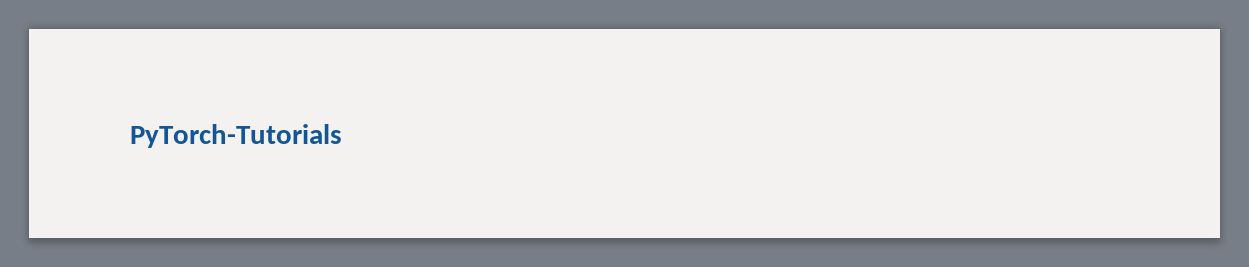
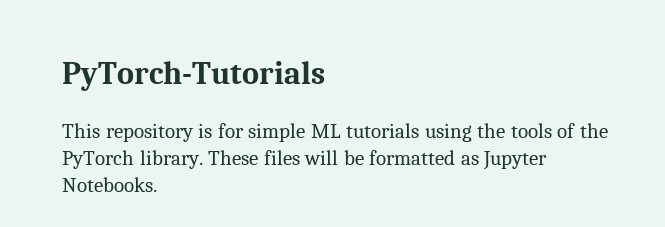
(342, 136) none -> [62,123,608,142] [62,150,548,170] [62,177,157,192] // This repository is for simple ML tutorials using the tools of the PyTorch library. These files will be formatted as Jupyter Notebooks.

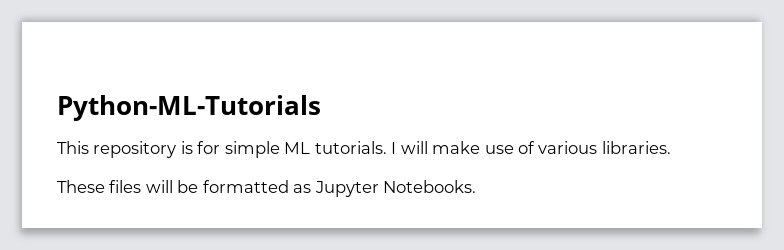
[62,61,325,91] PyTorch-Tutorials -> [57,95,321,121] Python-ML-Tutorials
[346,123,608,142] [62,150,203,169] tutorials using the tools of the PyTorch library. -> [314,141,671,154] tutorials. I will make use of various libraries. //

